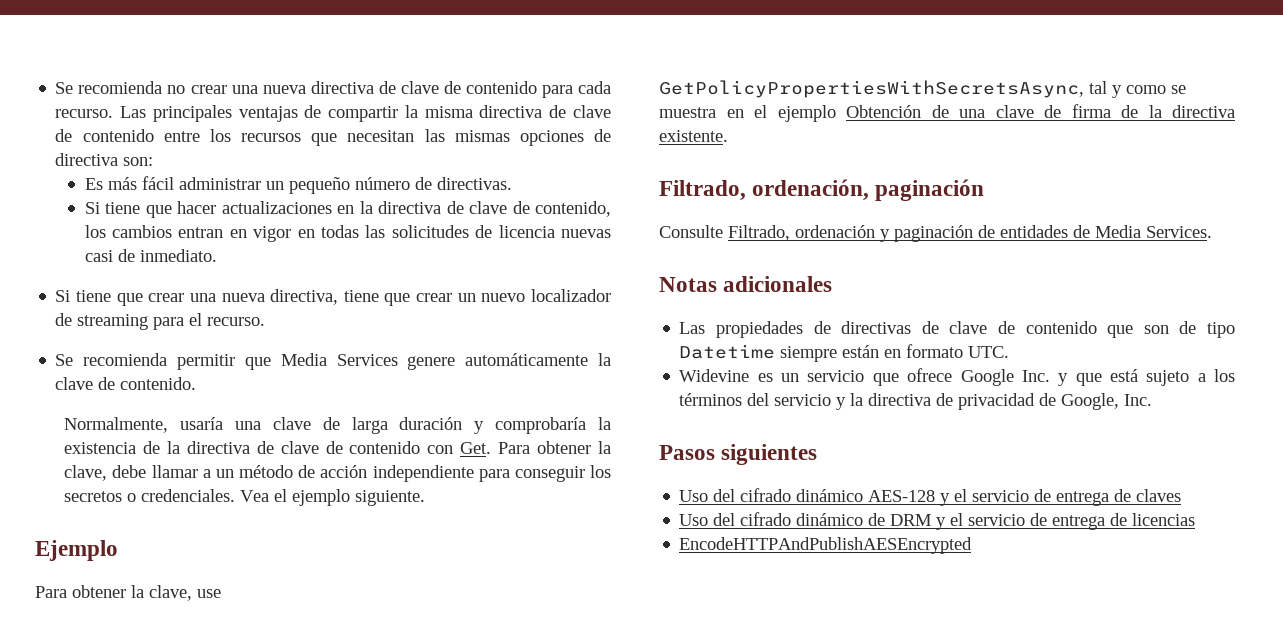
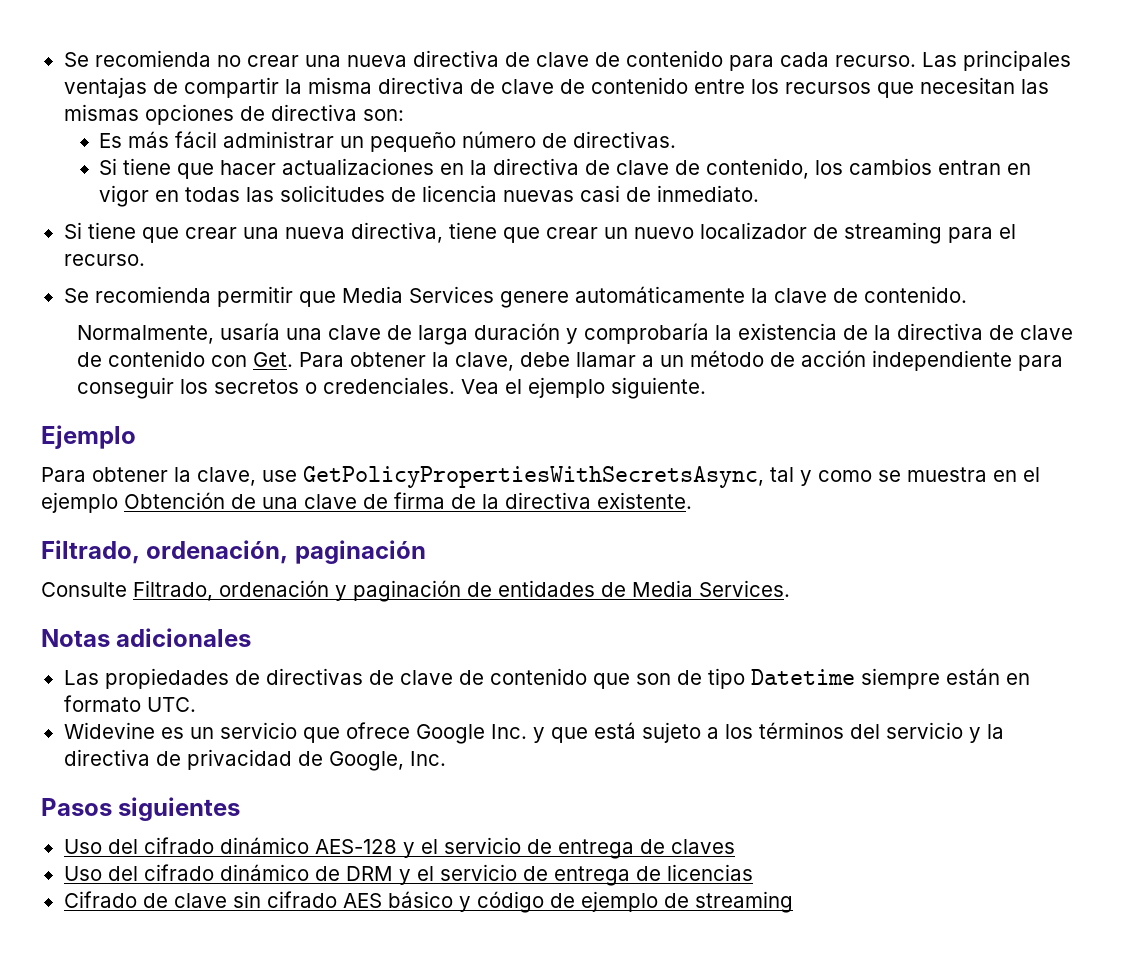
[679,537,973,554] EncodeHTTPAndPublishAESEncrypted -> [63,891,793,913] Cifrado de clave sin cifrado AES básico y código de ejemplo de streaming

